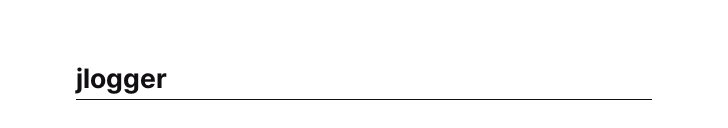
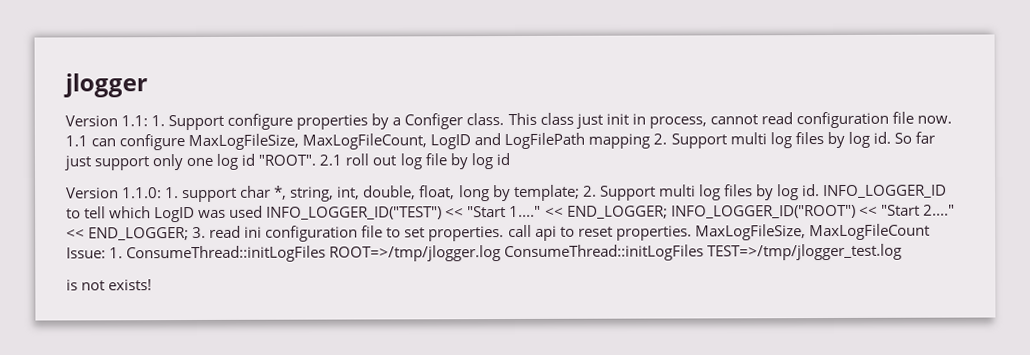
(167, 80) none -> [65,111,952,131] [65,131,935,151] [64,153,510,171] [66,184,948,203] [66,204,955,223] [66,223,930,242] [66,243,903,263] [66,279,153,291] // Version 1.1: 1. Support configure properties by a Configer class. This class just init in process, cannot read configuration file now. 1.1 can configure MaxLogFileSize, MaxLogFileCount, LogID and LogFilePath mapping 2. Support multi log files by log id. So far just support only one log id "ROOT". 2.1 roll out log file by log id // Version 1.1.0: 1. support char *, string, int, double, float, long by template; 2. Support multi log files by log id. INFO_LOGGER_ID to tell which LogID was used INFO_LOGGER_ID("TEST") << "Start 1...." << END_LOGGER; INFO_LOGGER_ID("ROOT") << "Start 2...." << END_LOGGER; 3. read ini configuration file to set properties. call api to reset properties. MaxLogFileSize, MaxLogFileCount Issue: 1. ConsumeThread::initLogFiles ROOT=>/tmp/jlogger.log ConsumeThread::initLogFiles TEST=>/tmp/jlogger_test.log // is not exists!

